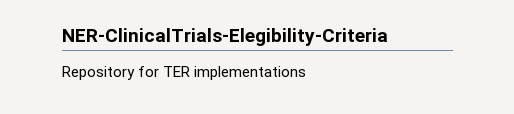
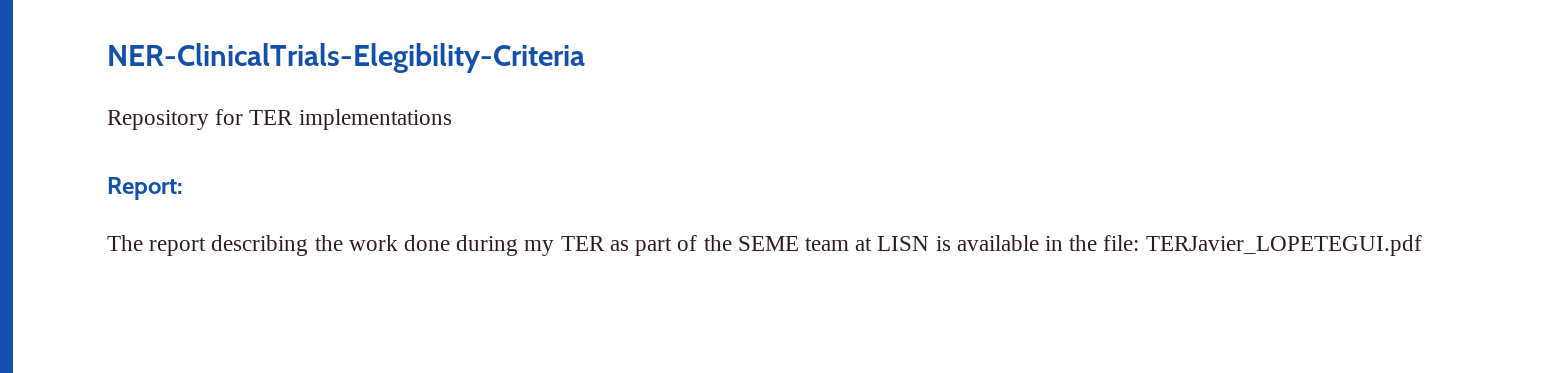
(307, 73) none -> [107,177,183,200] [107,235,1422,256] // Report: // The report describing the work done during my TER as part of the SEME team at LISN is available in the file: TERJavier_LOPETEGUI.pdf

